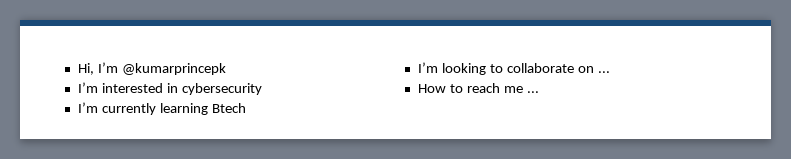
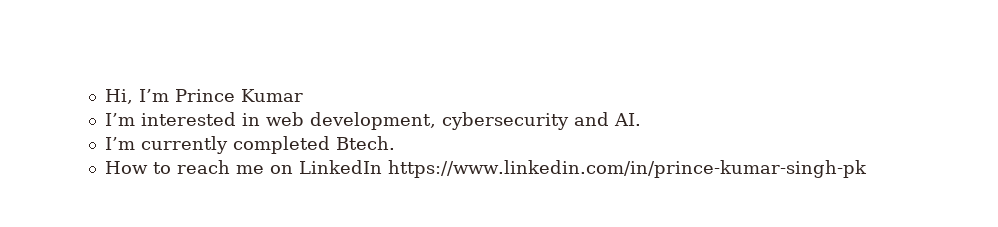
[121,63,226,75] @kumarprincepk -> [174,89,303,102] Prince Kumar
(178, 88) none -> [265,112,436,130] web development,
(262, 89) none -> [573,112,641,126] and AI.
[159,103,246,115] [417,62,610,75] learning Btech // I’m looking to collaborate on ... -> [232,136,395,154] completed Btech.
[526,91,539,93] ... -> [269,160,867,178] on LinkedIn https://www.linkedin.com/in/prince-kumar-singh-pk

